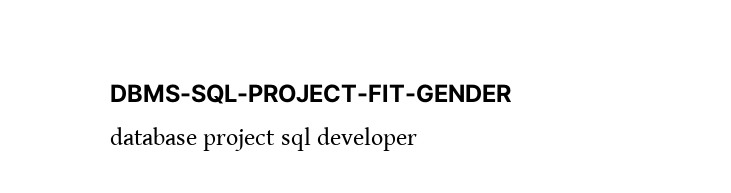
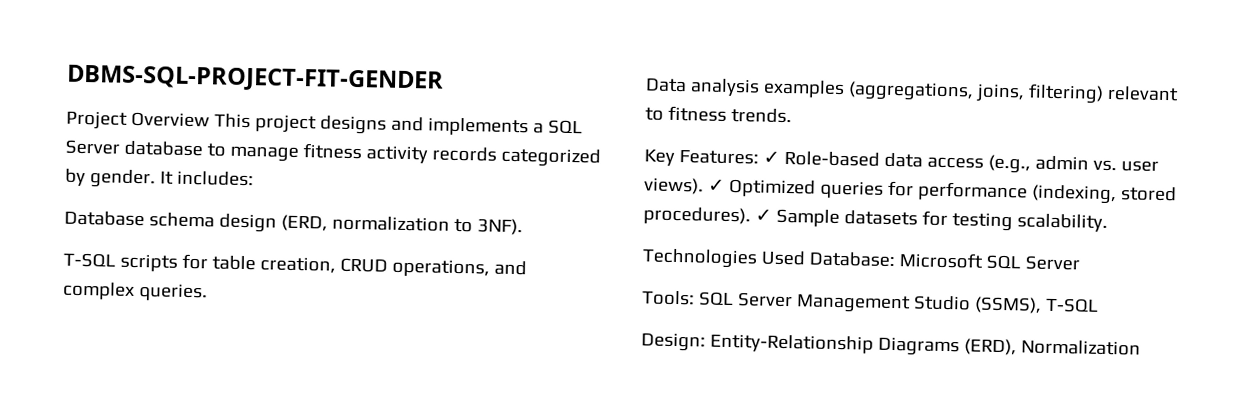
[110,127,418,151] database project sql developer -> [66,110,583,137] [65,139,601,168] [65,168,254,189] [64,210,523,236] [63,252,527,278] [63,281,208,302] [645,78,1179,104] [645,105,792,124] [644,149,1159,174] [644,177,1177,205] [643,206,1108,232] [642,248,1080,271] [642,290,1099,314] [641,332,1141,357] Project Overview This project designs and implements a SQL Server database to manage fitness activity records categorized by gender. It includes: // Database schema design (ERD, normalization to 3NF). // T-SQL scripts for table creation, CRUD operations, and complex queries. // Data analysis examples (aggregations, joins, filtering) relevant to fitness trends. // Key Features: ✓ Role-based data access (e.g., admin vs. user views). ✓ Optimized queries for performance (indexing, stored procedures). ✓ Sample datasets for testing scalability. // Technologies Used Database: Microsoft SQL Server // Tools: SQL Server Management Studio (SSMS), T-SQL // Design: Entity-Relationship Diagrams (ERD), Normalization

